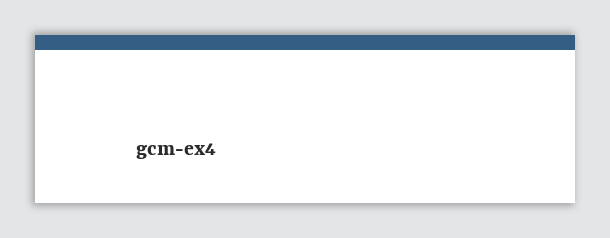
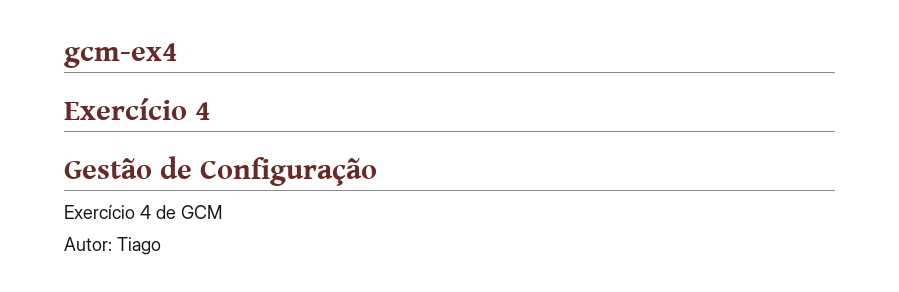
(216, 151) none -> [64,98,212,120] [64,156,378,186] [64,205,222,219] [64,237,161,255] // Exercício 4 // Gestão de Configuração // Exercício 4 de GCM // Autor: Tiago

